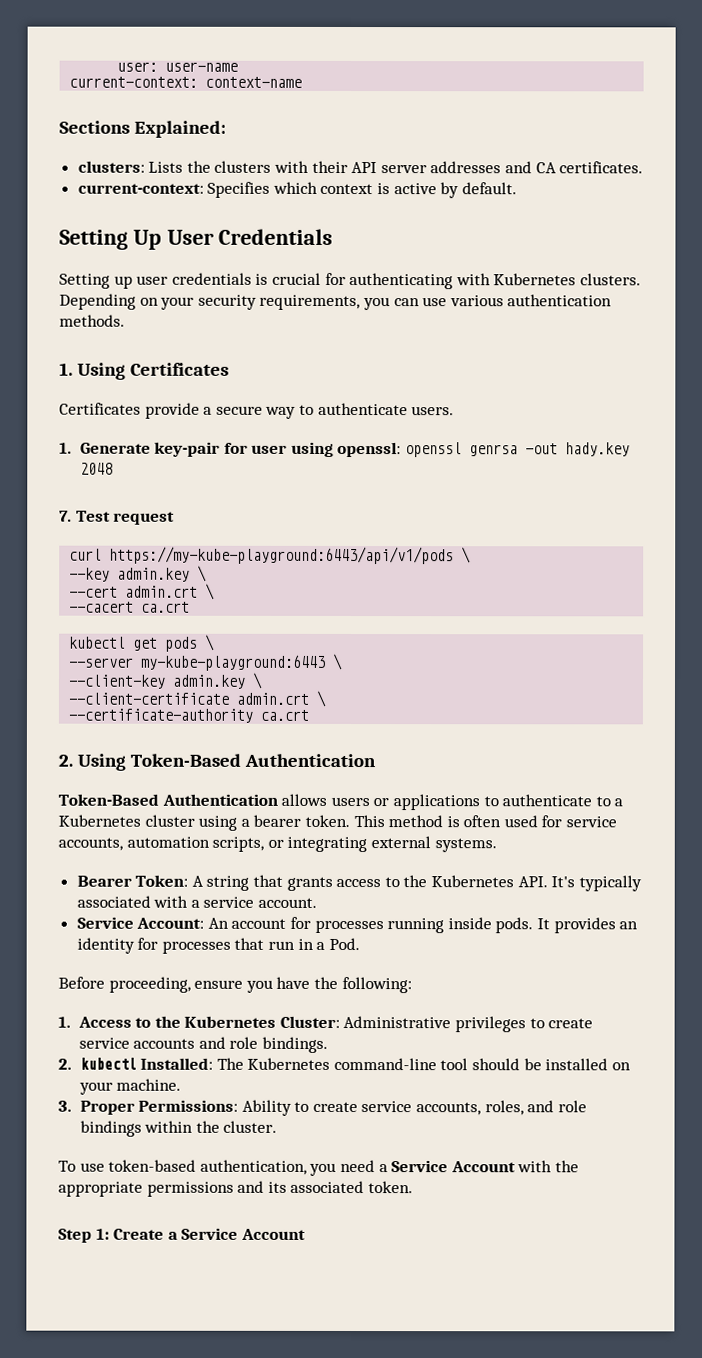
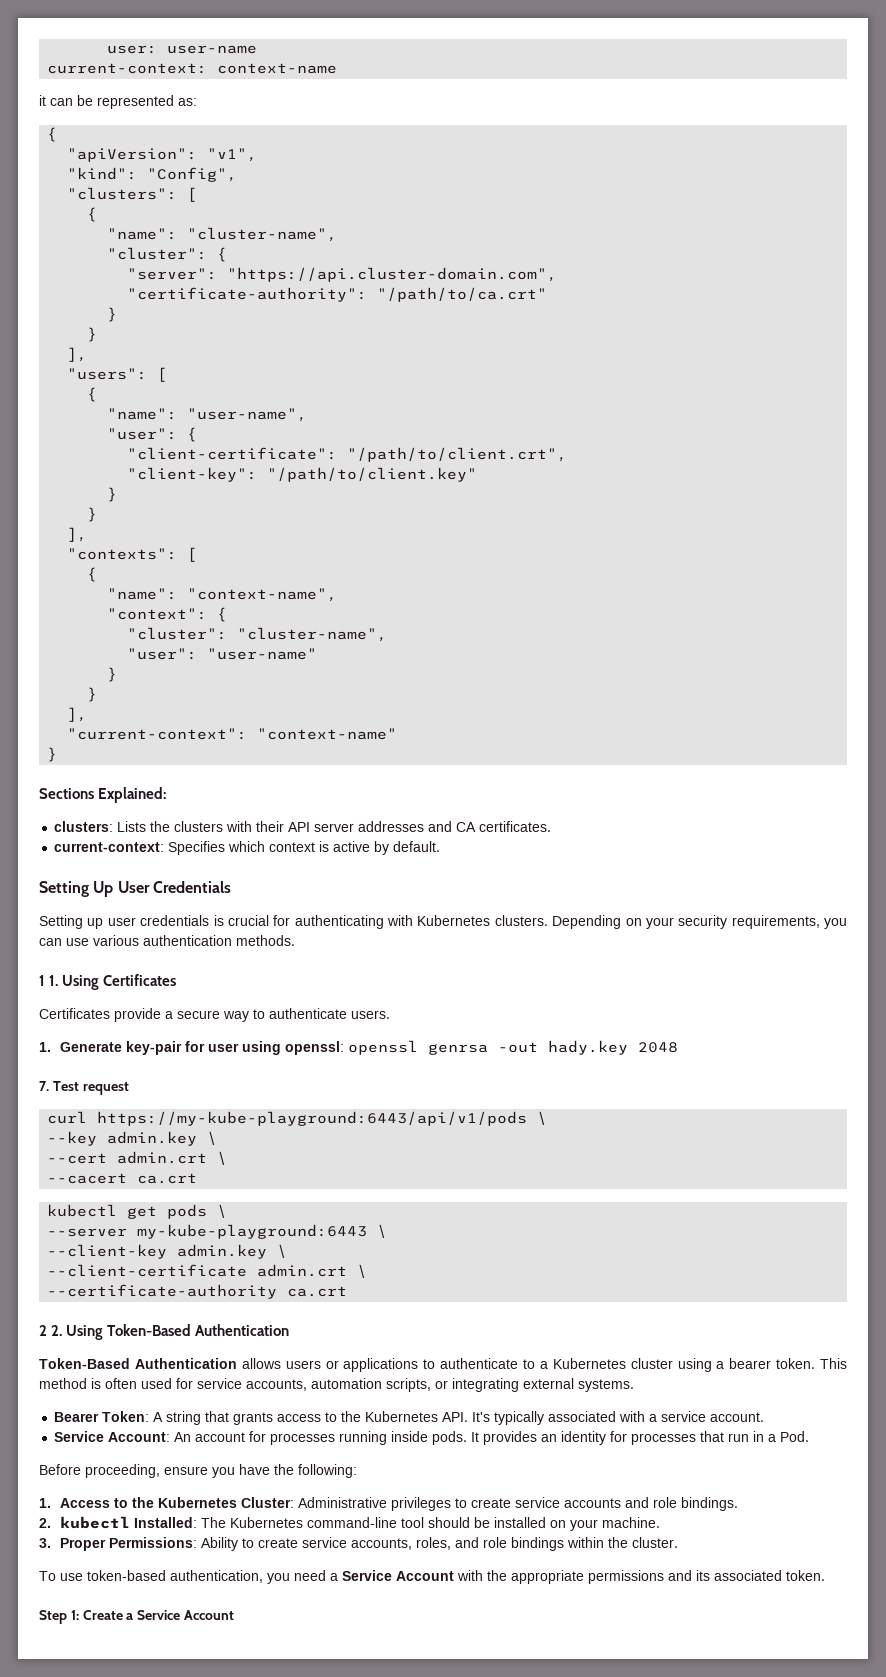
(303, 82) none -> [39,95,197,109] [47,127,58,142] [67,148,258,162] [67,167,238,182] [67,187,198,202] [87,207,98,222] [107,227,338,242] [107,247,228,262] [127,267,558,282] [127,287,548,302] [107,307,118,322] [87,327,98,342] [67,347,88,362] [67,367,168,382] [87,387,98,402] [107,408,308,422] [107,427,198,442] [127,447,568,462] [127,467,478,482] [107,487,118,502] [87,507,98,522] [67,527,88,542] [67,547,198,562] [87,567,98,582] [107,588,338,602] [107,607,228,622] [127,627,388,642] [127,648,318,660] [107,667,118,682] [87,687,98,702] [67,707,88,722] [67,728,398,740] [47,747,58,762] // it can be represented as: // { // "apiVersion": "v1", // "kind": "Config", // "clusters": [ // { // "name": "cluster-name", // "cluster": { // "server": "https://api.cluster-domain.com", // "certificate-authority": "/path/to/ca.crt" // } // } // ], // "users": [ // { // "name": "user-name", // "user": { // "client-certificate": "/path/to/client.crt", // "client-key": "/path/to/client.key" // } // } // ], // "contexts": [ // { // "name": "context-name", // "context": { // "cluster": "cluster-name", // "user": "user-name" // } // } // ], // "current-context": "context-name" // }
(125, 320) none -> [39,975,45,986] 1
(310, 715) none -> [39,1325,47,1336] 2

